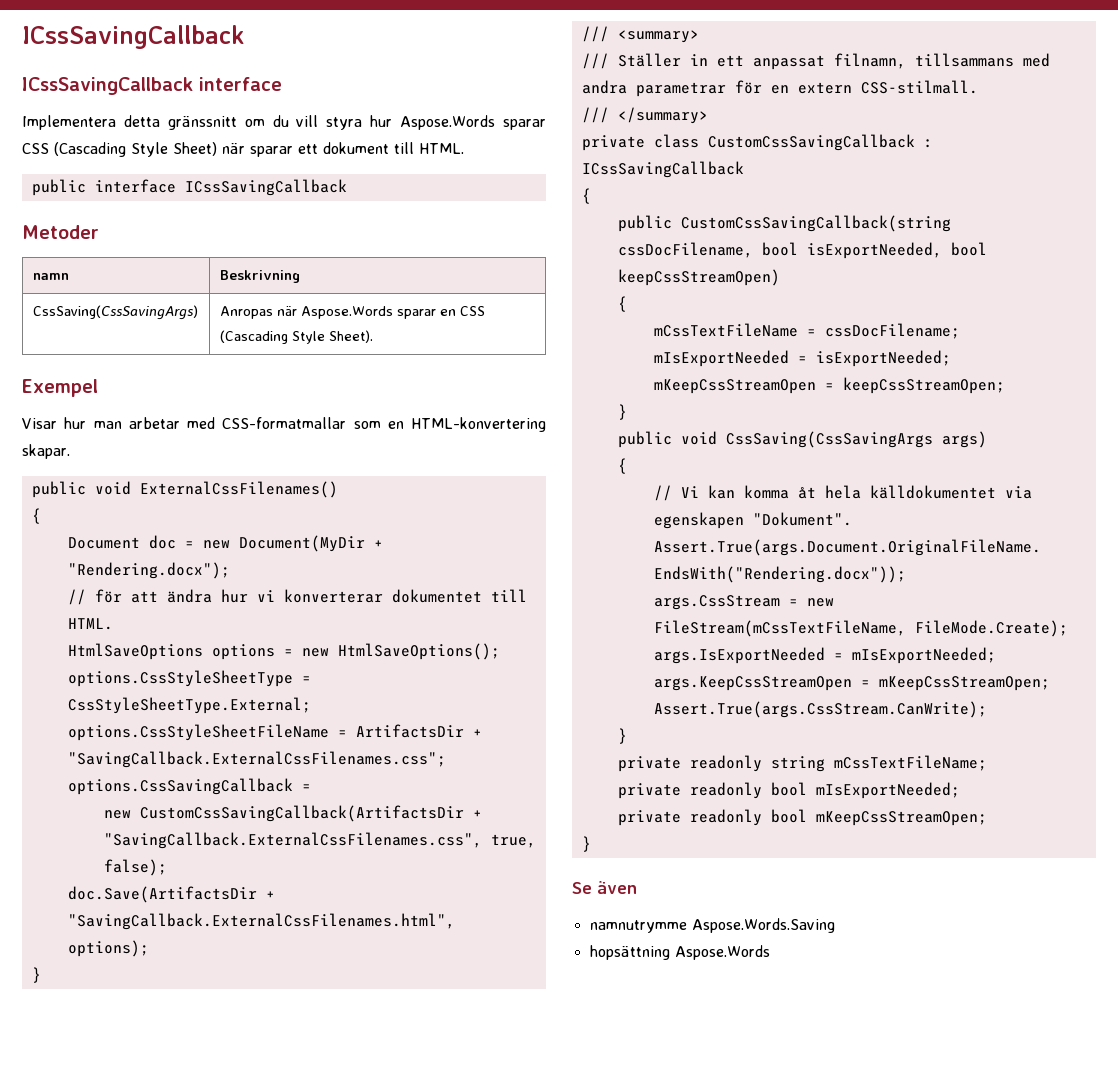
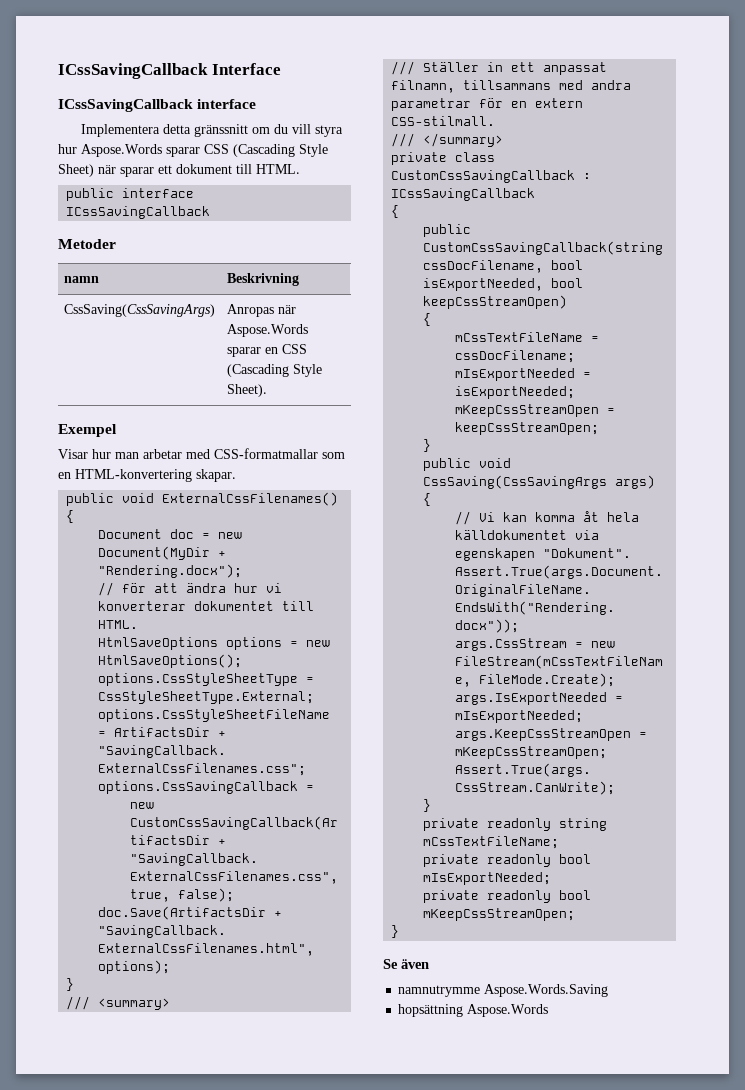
[22,25,244,49] ICssSavingCallback -> [58,63,281,79] ICssSavingCallback Interface

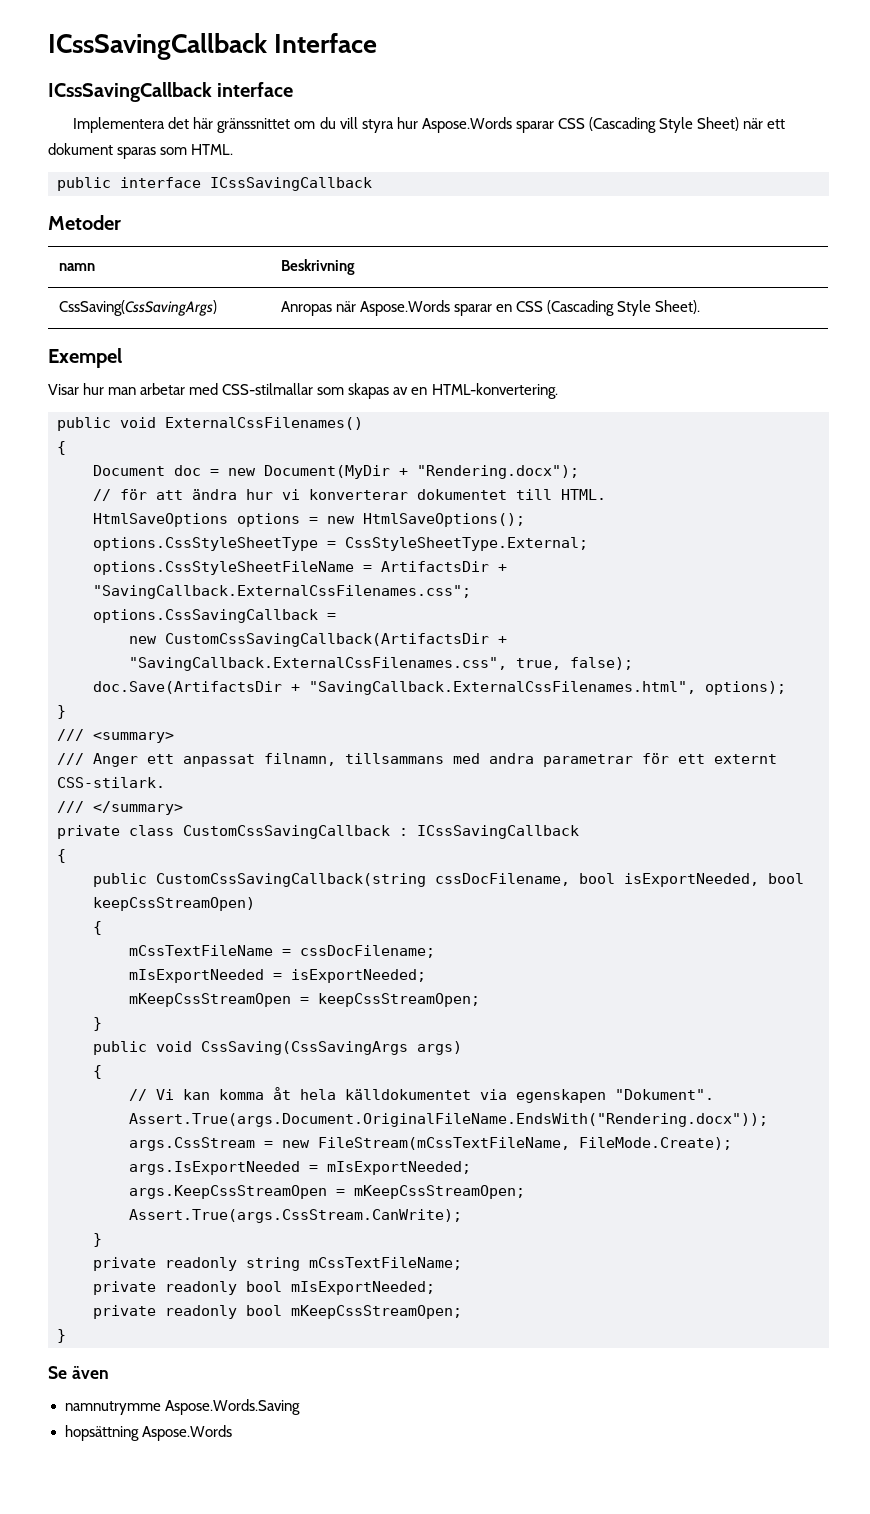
[163,124,249,137] detta gränssnitt -> [168,117,291,133] det här gränssnittet
[120,167,154,177] sparar -> (764, 123) none
[236,164,252,174] till -> [117,147,188,159] sparas som
[214,448,345,459] [58,469,236,482] CSS-formatmallar som en HTML-konvertering skapar. -> [222,383,559,399] CSS-stilmallar som skapas av en HTML-konvertering.
[423,62,504,72] Ställer in -> [93,753,138,767] Anger
[511,98,584,108] [391,116,496,126] en extern CSS-stilmall. -> [678,754,777,764] [57,777,165,788] ett externt CSS-stilark.

